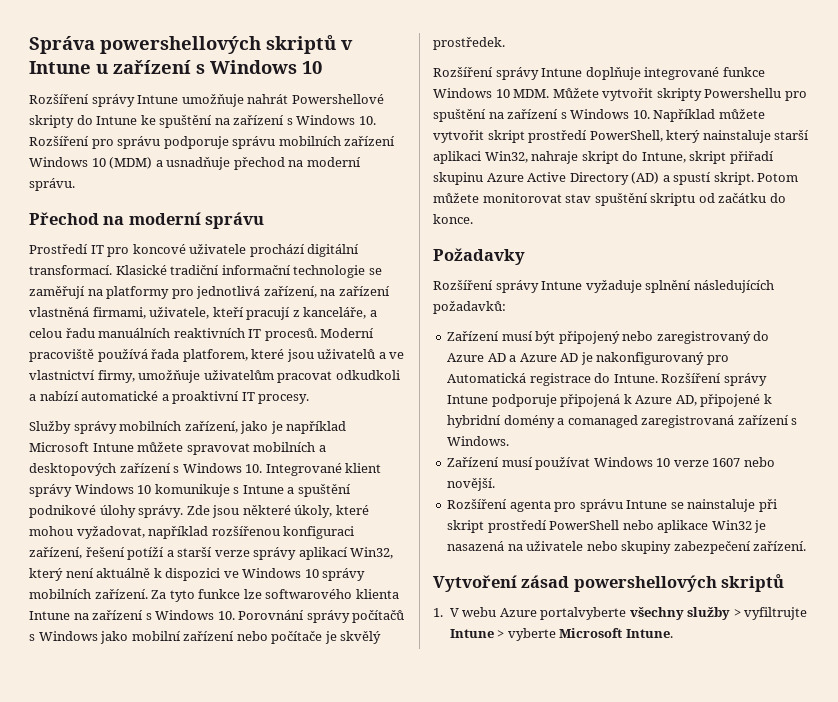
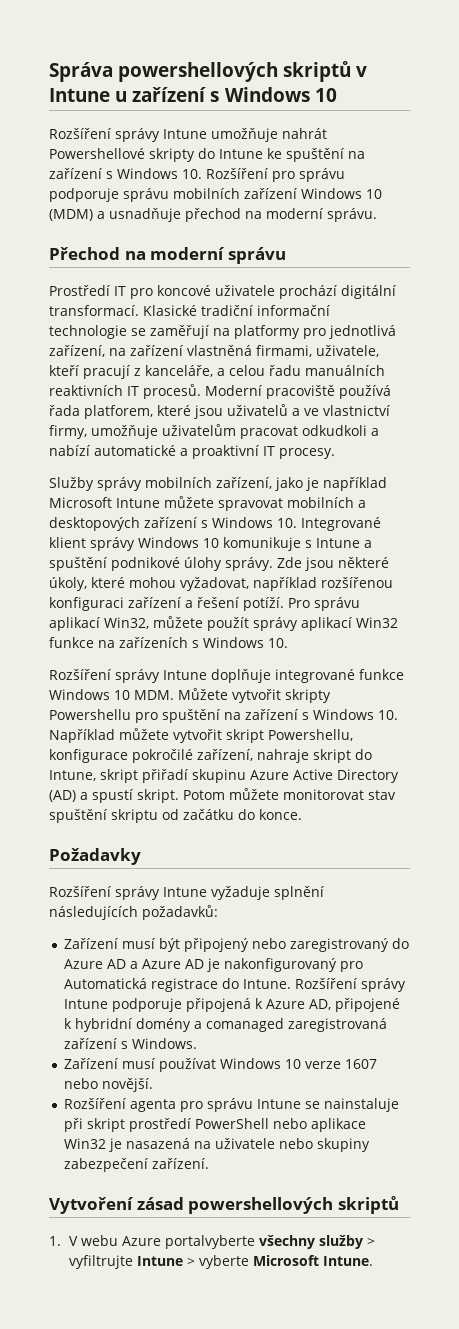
[29,547,394,560] [29,568,366,581] [29,589,399,602] [29,610,405,623] [29,631,382,644] [433,37,505,50] zařízení, řešení potíží a starší verze správy aplikací Win32, který není aktuálně k dispozici ve Windows 10 správy mobilních zařízení. Za tyto funkce lze softwarového klienta Intune na zařízení s Windows 10. Porovnání správy počítačů s Windows jako mobilní zařízení nebo počítače je skvělý prostředek. -> [128,597,360,611] [49,616,398,631] [49,637,288,648] zařízení a řešení potíží. Pro správu aplikací Win32, můžete použít správy aplikací Win32 funkce na zařízeních s Windows 10.
[528,130,810,143] [433,151,528,164] prostředí PowerShell, který nainstaluje starší aplikaci Win32, -> [268,729,353,741] [49,749,253,763] Powershellu, konfigurace pokročilé zařízení,

